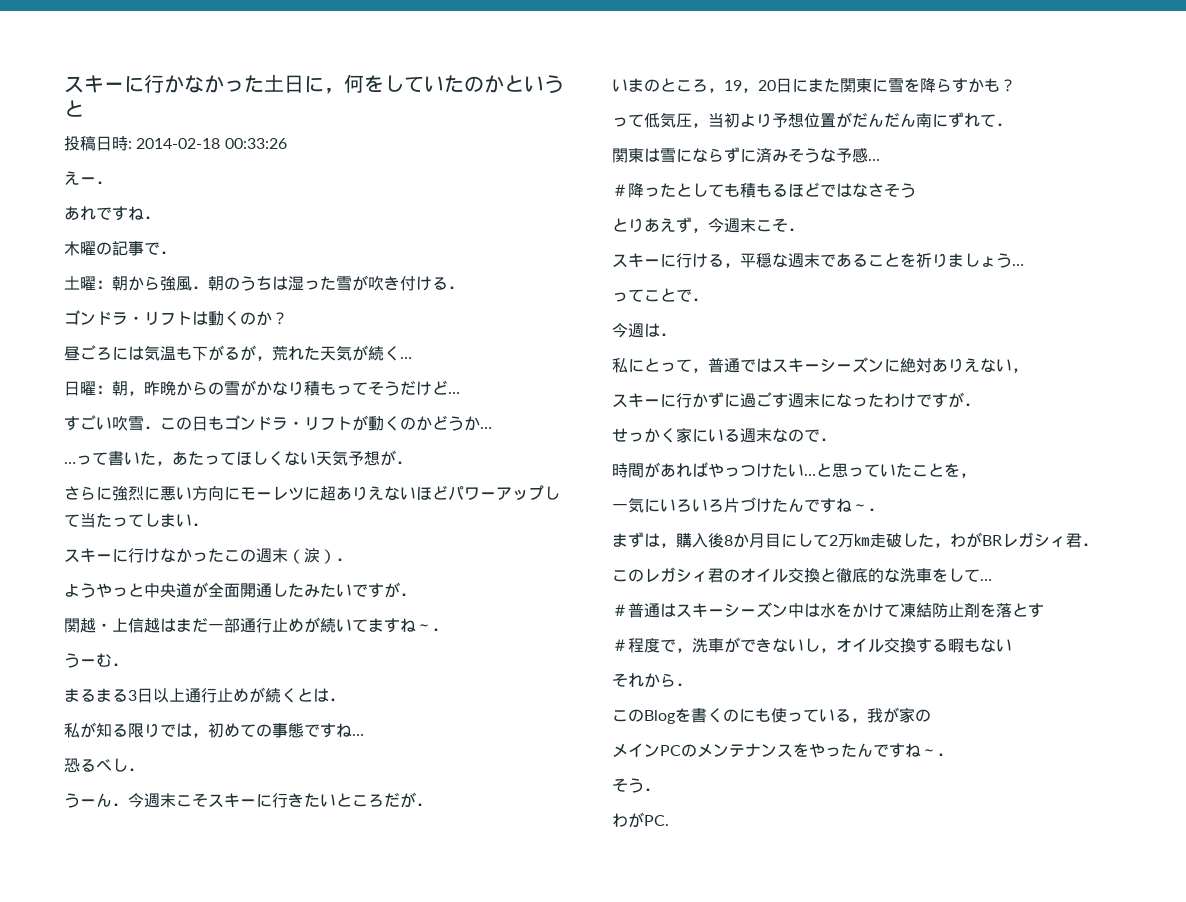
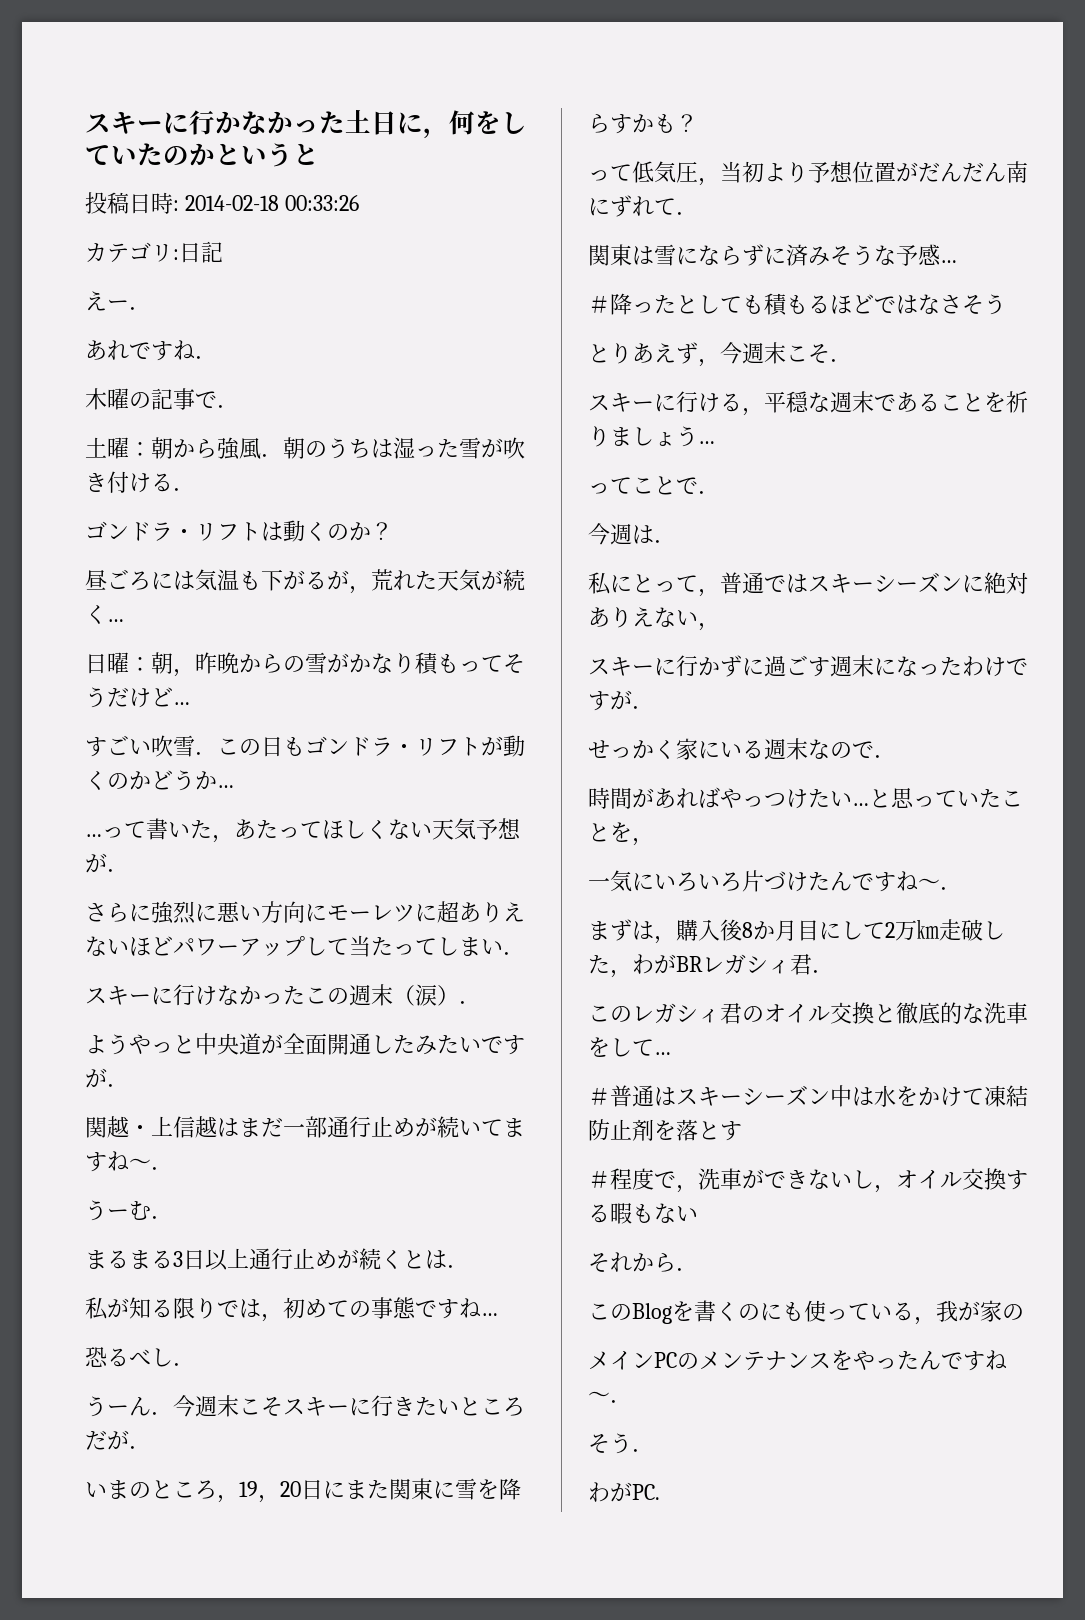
(287, 143) none -> [85,241,223,263] // カテゴリ:日記

